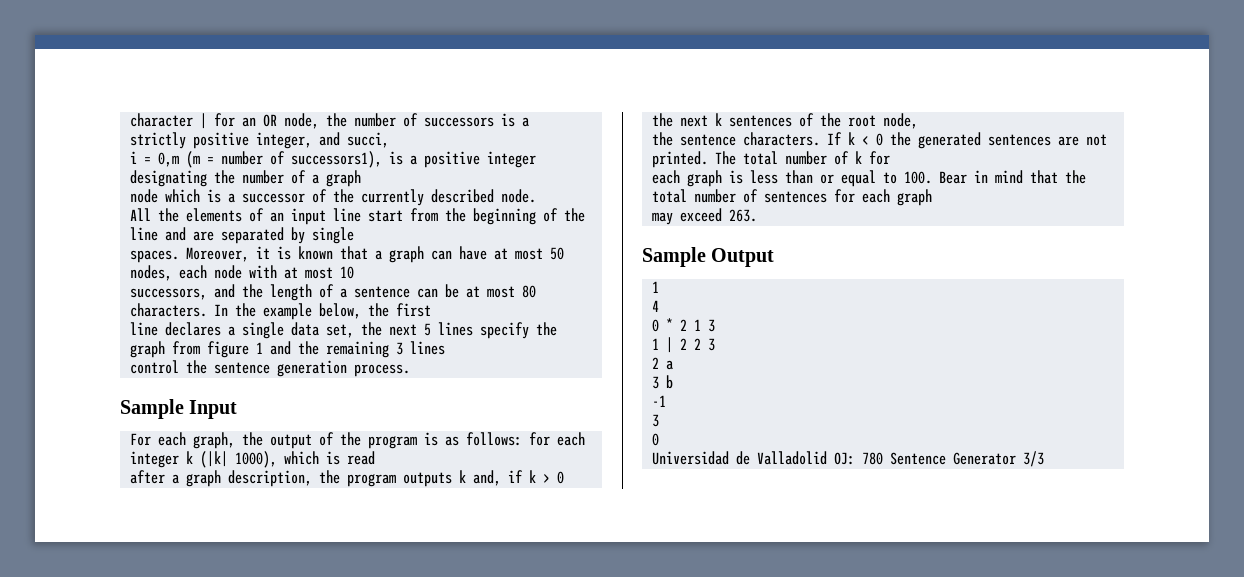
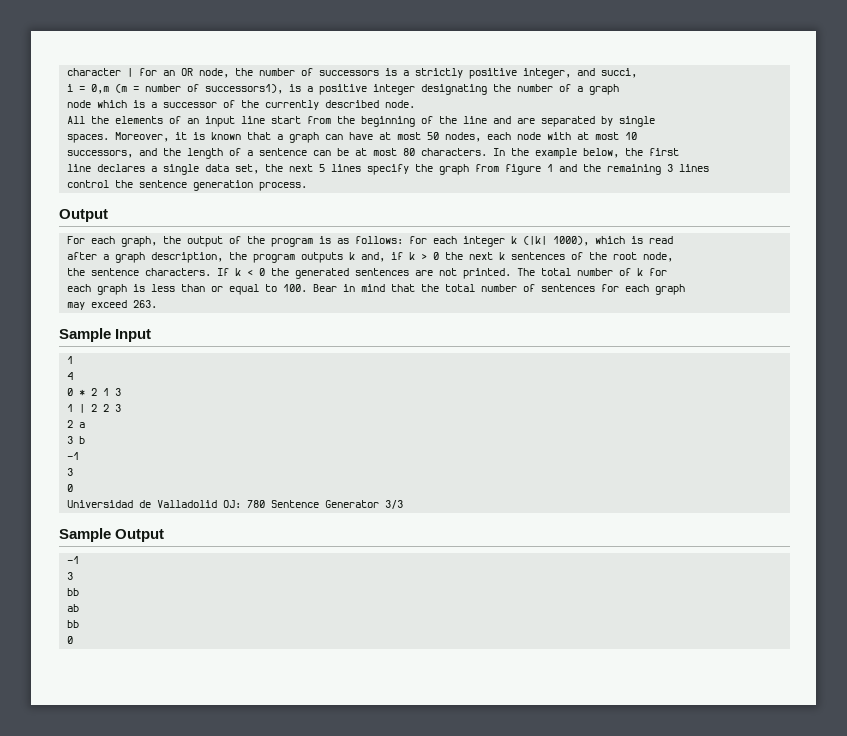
[120,399,238,419] Sample Input -> [59,209,108,222] Output
[711,248,775,267] Output -> [115,329,152,342] Input
(1045, 459) none -> [59,528,165,542] [66,556,79,564] [66,572,73,580] [66,588,79,596] [66,604,79,612] [66,620,79,628] [66,636,73,644] // Sample Output // -1 // 3 // bb // ab // bb // 0

